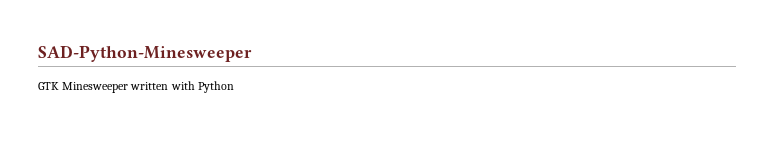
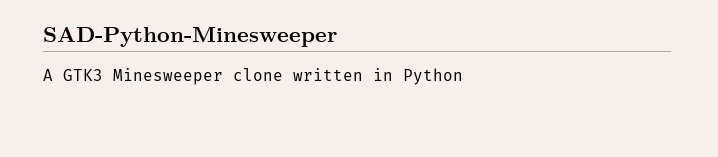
[38,81,195,93] GTK Minesweeper written with -> [43,68,393,85] A GTK3 Minesweeper clone written in

